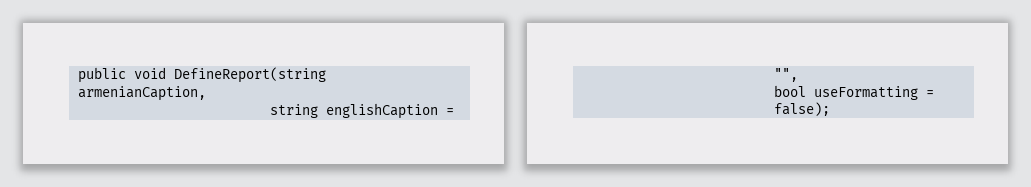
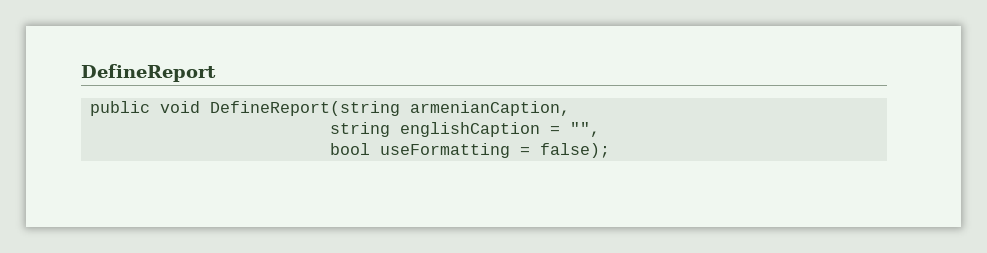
(77, 75) none -> [81,64,216,82] DefineReport //

